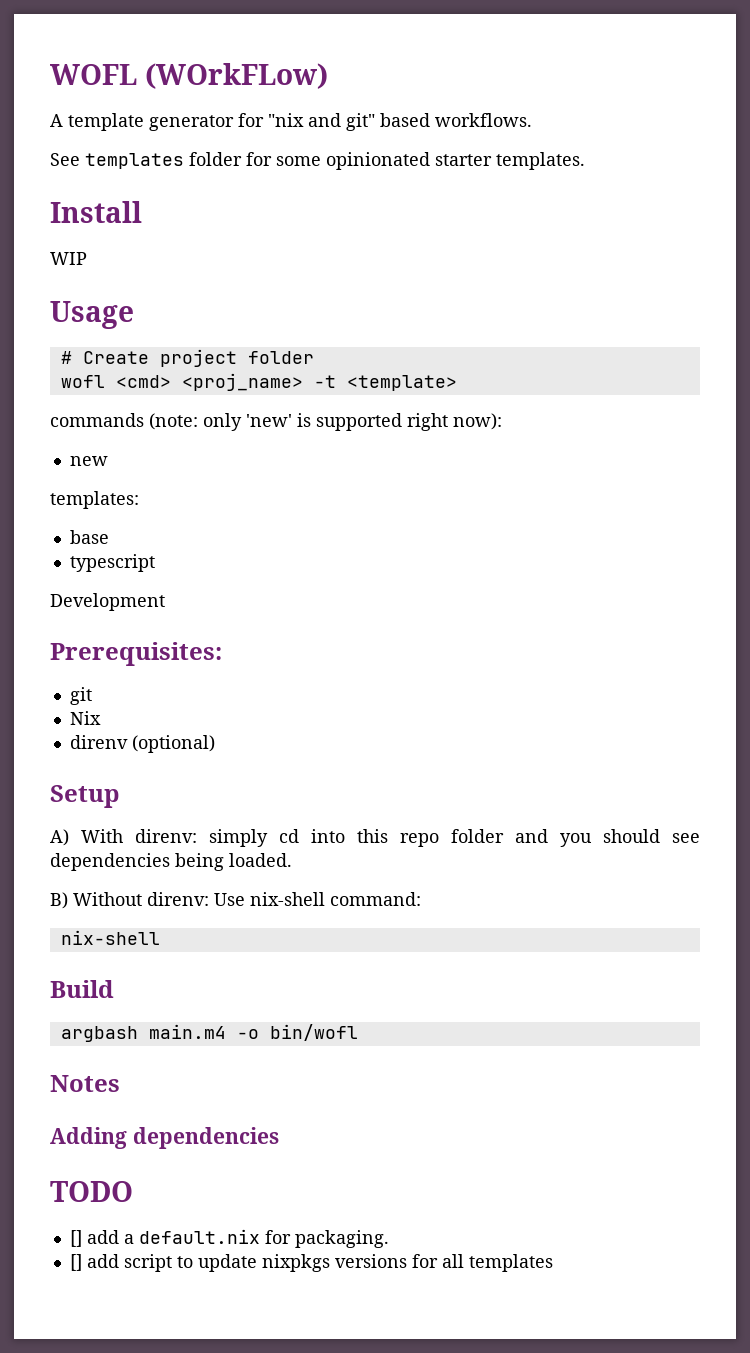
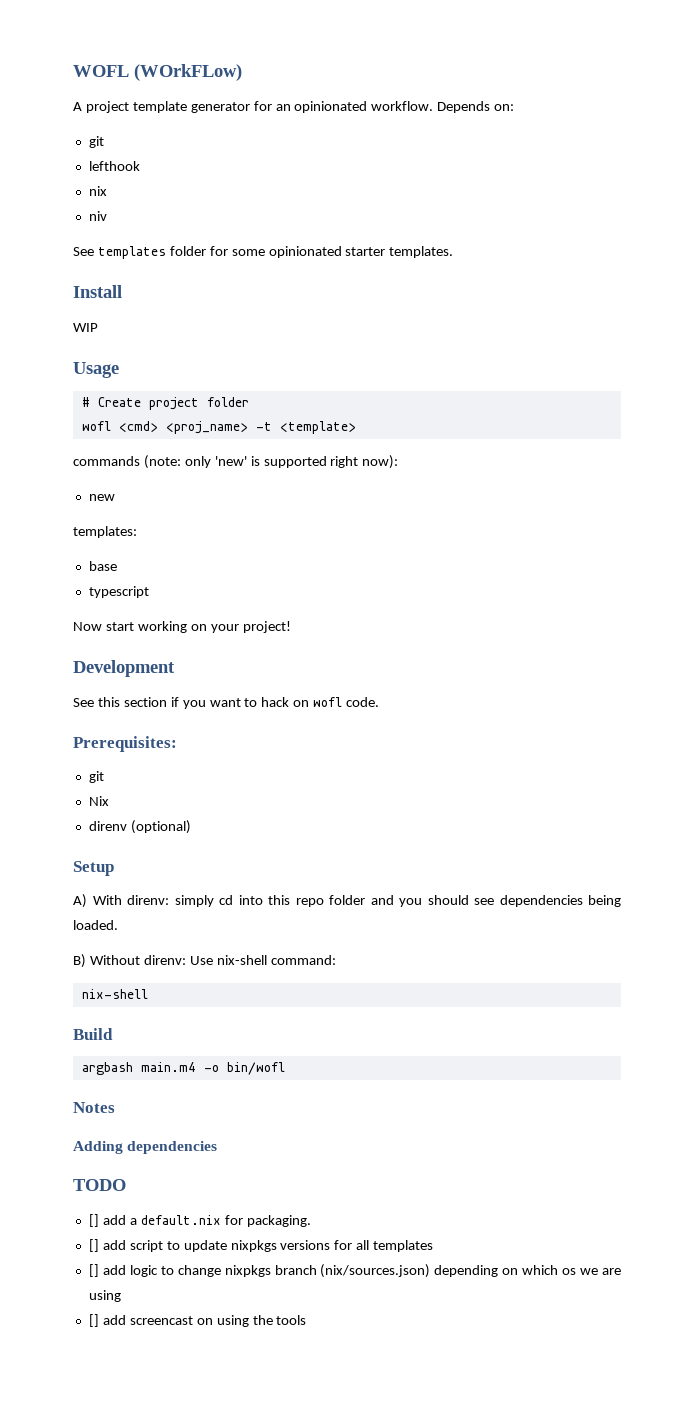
(63, 120) none -> [85,101,129,113] project
[268,113,532,131] "nix and git" based workflows. -> [275,101,515,113] [88,136,104,148] [88,161,140,171] [88,186,107,196] [88,211,107,221] an opinionated workflow. Depends on: // git // lefthook // nix // niv
[50,593,165,611] Development -> [73,621,291,633] [73,660,175,677] [73,697,380,709] Now start working on your project! // Development // See this section if you want to hack on wofl code.
(553, 1263) none -> [88,1264,621,1278] [88,1290,121,1302] [88,1314,307,1327] // [] add logic to change nixpkgs branch (nix/sources.json) depending on which os we are using // [] add screencast on using the tools

